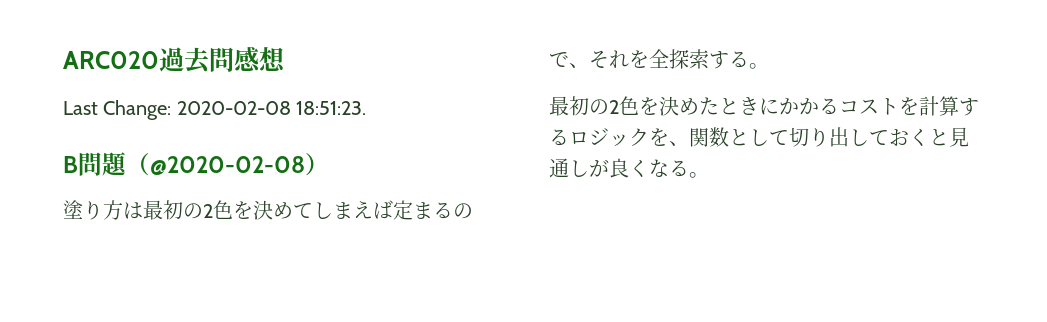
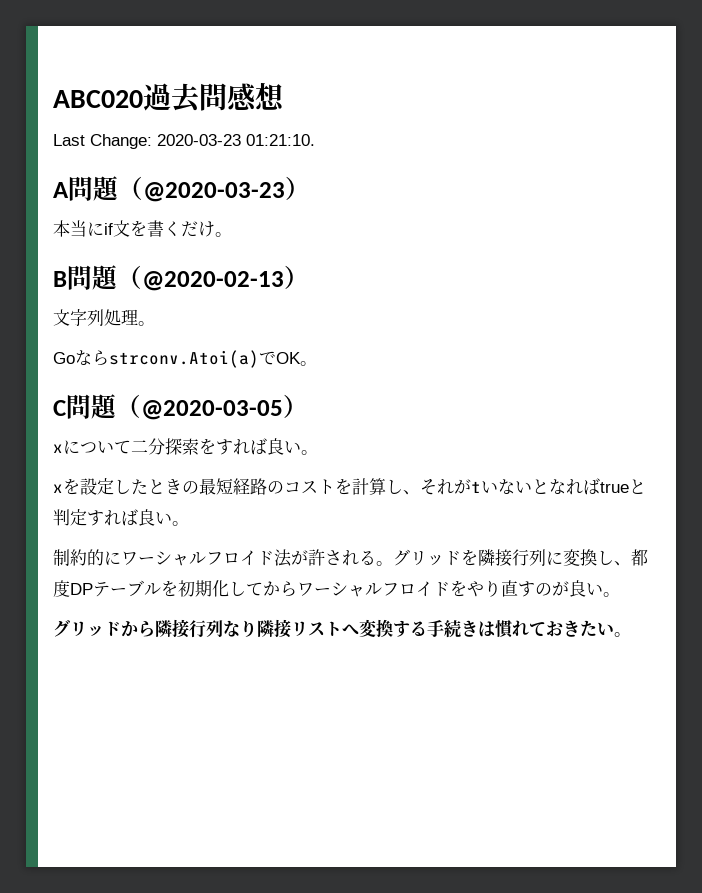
[63,51,159,69] ARC020 -> [53,90,143,108] ABC020
[176,101,367,115] 2020-02-08 18:51:23. -> [157,134,315,146] [53,176,310,202] [53,220,232,237] 2020-03-23 01:21:10. // A問題（@2020-03-23） // 本当にif文を書くだけ。
[150,153,329,176] [63,200,473,220] [549,49,769,69] [549,96,979,116] [549,127,969,147] [549,158,689,178] @2020-02-08） // 塗り方は最初の2色を決めてしまえば定まるので、それを全探索する。 // 最初の2色を決めたときにかかるコストを計算するロジックを、関数として切り出しておくと見通しが良くなる -> [142,265,309,291] [53,309,155,326] [53,350,317,368] [53,394,308,420] [53,438,318,455] [53,478,646,495] [53,509,189,526] [53,549,648,567] [53,580,620,597] [53,619,614,639] @2020-02-13） // 文字列処理。 // Goならstrconv.Atoi(a)でOK。 // C問題（@2020-03-05） // xについて二分探索をすれば良い。 // xを設定したときの最短経路のコストを計算し、それがtいないとなればtrueと判定すれば良い。 // 制約的にワーシャルフロイド法が許される。グリッドを隣接行列に変換し、都度DPテーブルを初期化してからワーシャルフロイドをやり直すのが良い。 // グリッドから隣接行列なり隣接リストへ変換する手続きは慣れておきたい

